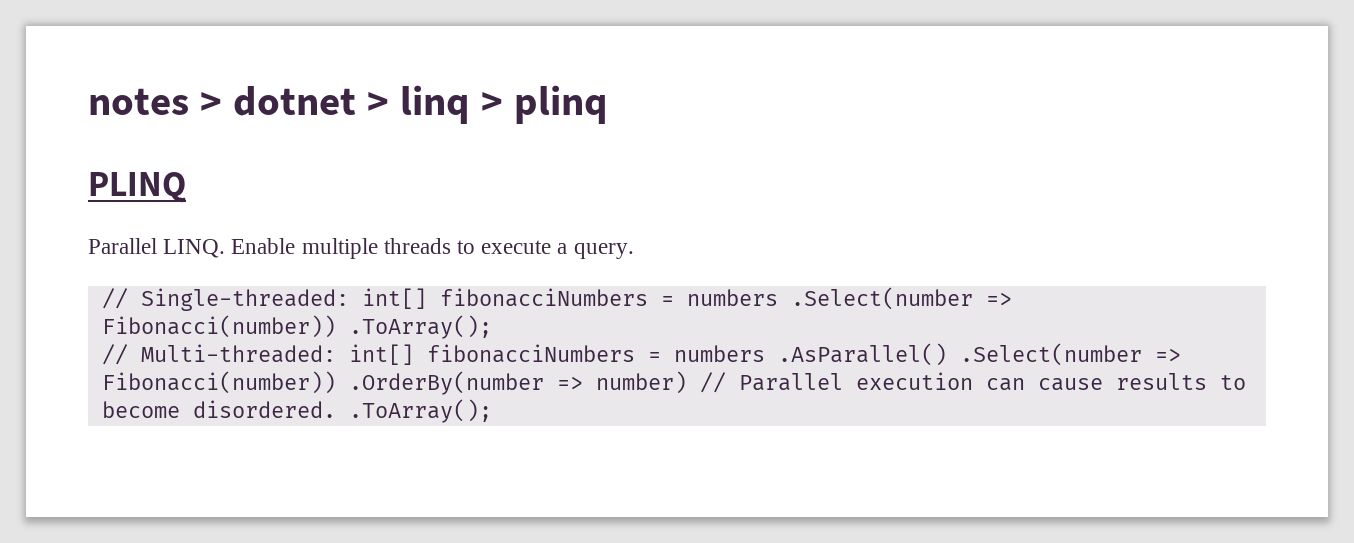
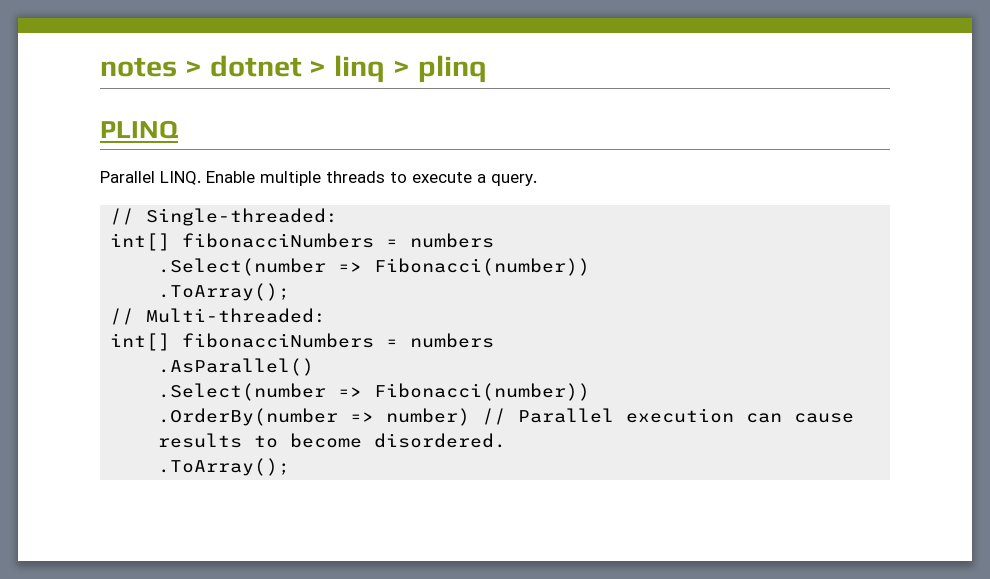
[361,287,1012,310] [101,315,336,338] int[] fibonacciNumbers = numbers .Select(number => Fibonacci(number)) -> [110,233,495,251] [158,258,591,276] // int[] fibonacciNumbers = numbers // .Select(number => Fibonacci(number)) //
[348,344,765,365] int[] fibonacciNumbers = numbers -> [110,333,495,351] // int[] fibonacciNumbers = numbers //
[959,343,1181,366] [101,371,336,394] .Select(number => Fibonacci(number)) -> [158,383,591,401] // .Select(number => Fibonacci(number)) //
(336, 409) none -> (507, 440) //

